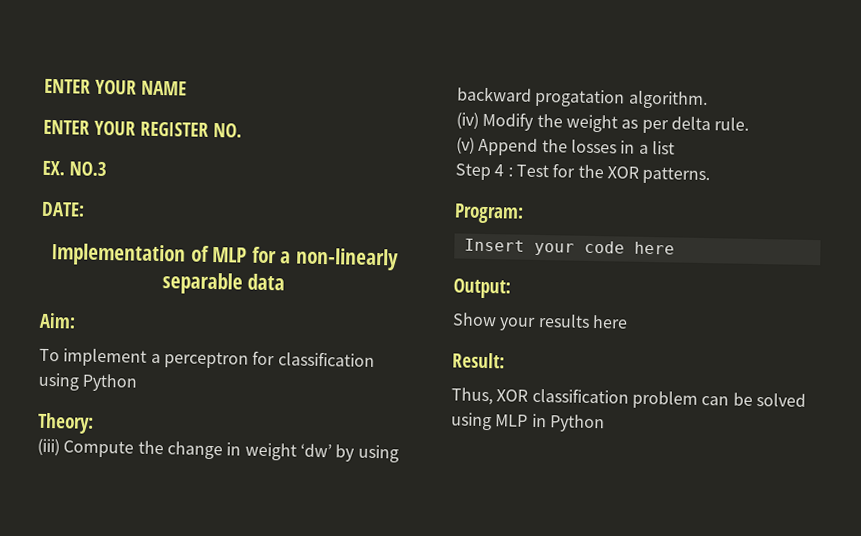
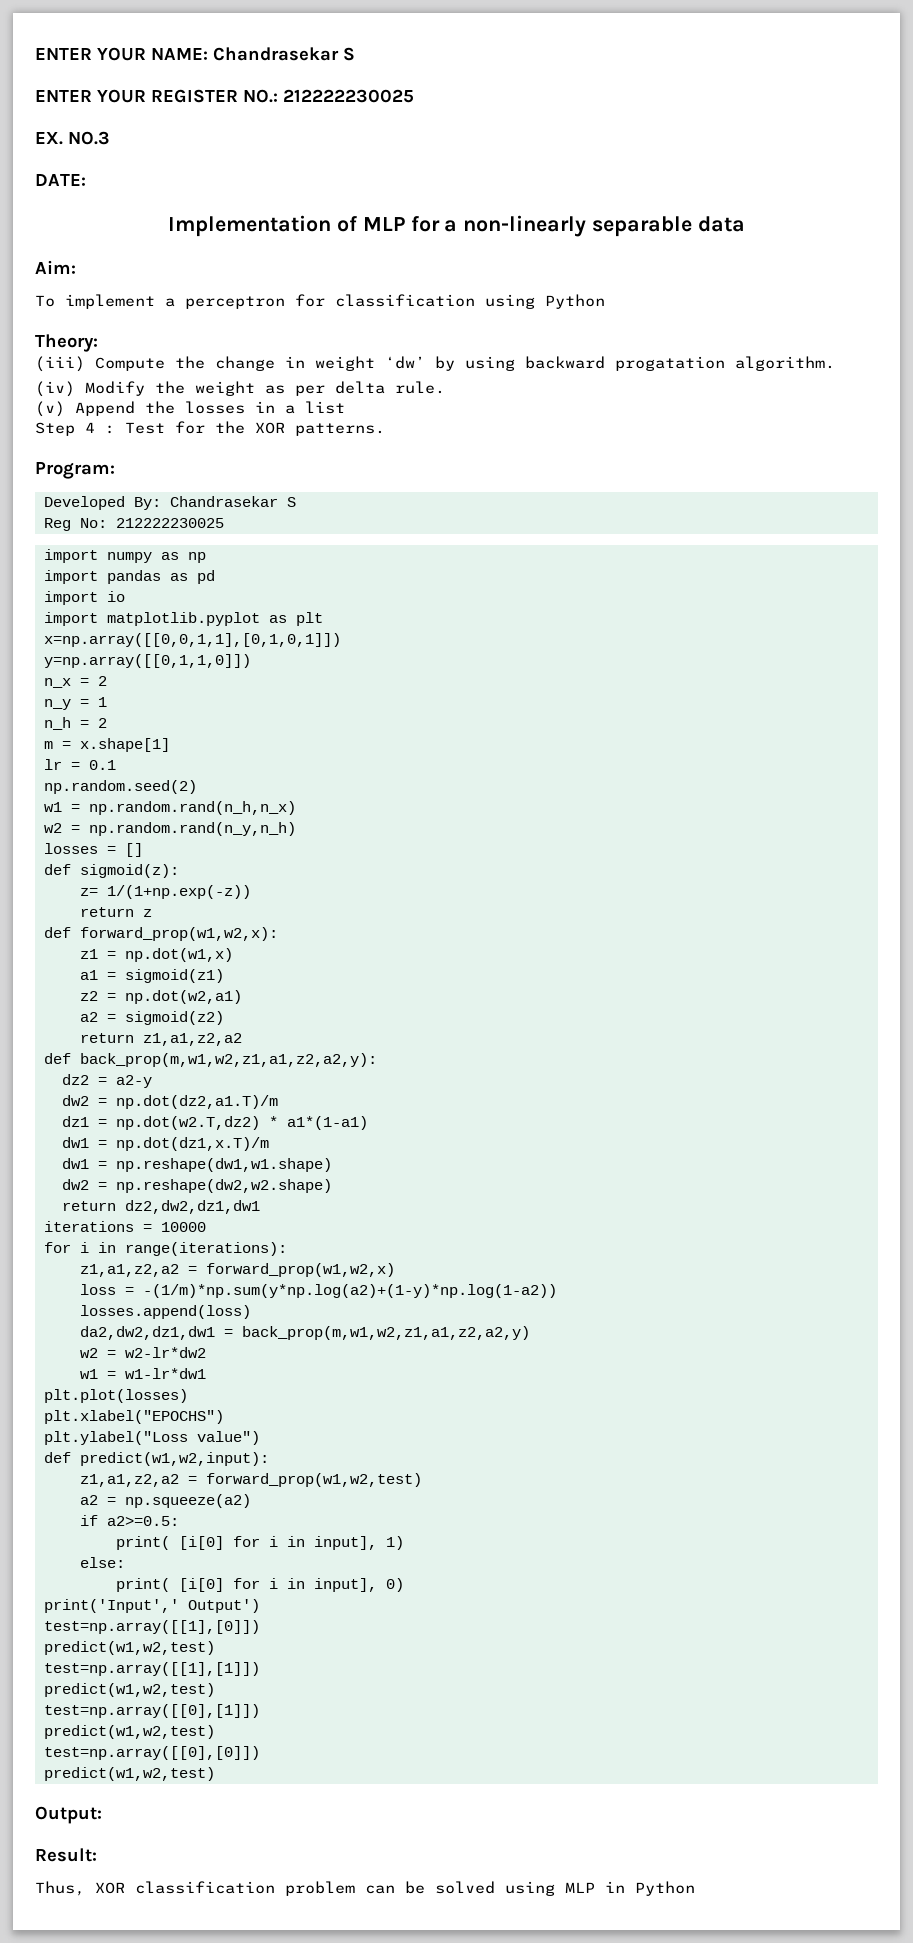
[44,78,187,96] ENTER YOUR NAME -> [35,47,355,61] ENTER YOUR NAME: Chandrasekar S
[213,123,242,138] NO. -> [243,89,414,103] NO.: 212222230025
[463,238,675,256] [453,278,511,299] [452,312,628,331] Insert your code here // Output: // Show your results here -> [43,496,296,510] [43,518,224,531] [43,549,206,563] [43,570,215,584] [43,591,125,605] [43,612,323,626] [43,633,341,647] [43,654,251,668] [43,676,107,688] [43,697,107,710] [43,717,107,730] [43,738,170,752] [43,759,116,770] [43,780,197,794] [43,801,296,815] [43,822,296,836] [43,843,143,857] [43,864,179,878] [79,885,251,899] [79,907,152,917] [43,927,278,941] [79,948,233,962] [79,969,224,983] [79,990,242,1004] [79,1011,224,1025] [79,1033,242,1046] [43,1053,377,1067] [61,1074,152,1088] [61,1095,278,1109] [61,1116,368,1130] [61,1137,269,1151] [61,1158,332,1172] [61,1179,332,1193] [61,1200,260,1214] [43,1221,206,1232] [43,1242,287,1256] [79,1263,395,1277] [79,1284,557,1298] [79,1305,251,1319] [79,1326,530,1340] [79,1347,206,1358] [79,1368,206,1379] [43,1389,188,1403] [43,1410,224,1424] [43,1431,260,1445] [43,1452,269,1466] [79,1473,422,1487] [79,1494,251,1508] [79,1515,179,1526] [115,1536,404,1550] [79,1557,125,1568] [115,1578,404,1592] [43,1599,260,1613] [43,1620,260,1634] [43,1641,215,1655] [43,1662,260,1676] [43,1683,215,1697] [43,1704,260,1718] [43,1725,215,1739] [43,1746,260,1760] [43,1767,215,1781] [35,1806,102,1824] Developed By: Chandrasekar S // Reg No: 212222230025 // import numpy as np // import pandas as pd // import io // import matplotlib.pyplot as plt // x=np.array([[0,0,1,1],[0,1,0,1]]) // y=np.array([[0,1,1,0]]) // n_x = 2 // n_y = 1 // n_h = 2 // m = x.shape[1] // lr = 0.1 // np.random.seed(2) // w1 = np.random.rand(n_h,n_x) // w2 = np.random.rand(n_y,n_h) // losses = [] // def sigmoid(z): // z= 1/(1+np.exp(-z)) // return z // def forward_prop(w1,w2,x): // z1 = np.dot(w1,x) // a1 = sigmoid(z1) // z2 = np.dot(w2,a1) // a2 = sigmoid(z2) // return z1,a1,z2,a2 // def back_prop(m,w1,w2,z1,a1,z2,a2,y): // dz2 = a2-y // dw2 = np.dot(dz2,a1.T)/m // dz1 = np.dot(w2.T,dz2) * a1*(1-a1) // dw1 = np.dot(dz1,x.T)/m // dw1 = np.reshape(dw1,w1.shape) // dw2 = np.reshape(dw2,w2.shape) // return dz2,dw2,dz1,dw1 // iterations = 10000 // for i in range(iterations): // z1,a1,z2,a2 = forward_prop(w1,w2,x) // loss = -(1/m)*np.sum(y*np.log(a2)+(1-y)*np.log(1-a2)) // losses.append(loss) // da2,dw2,dz1,dw1 = back_prop(m,w1,w2,z1,a1,z2,a2,y) // w2 = w2-lr*dw2 // w1 = w1-lr*dw1 // plt.plot(losses) // plt.xlabel("EPOCHS") // plt.ylabel("Loss value") // def predict(w1,w2,input): // z1,a1,z2,a2 = forward_prop(w1,w2,test) // a2 = np.squeeze(a2) // if a2>=0.5: // print( [i[0] for i in input], 1) // else: // print( [i[0] for i in input], 0) // print('Input',' Output') // test=np.array([[1],[0]]) // predict(w1,w2,test) // test=np.array([[1],[1]]) // predict(w1,w2,test) // test=np.array([[0],[1]]) // predict(w1,w2,test) // test=np.array([[0],[0]]) // predict(w1,w2,test) // Output:

